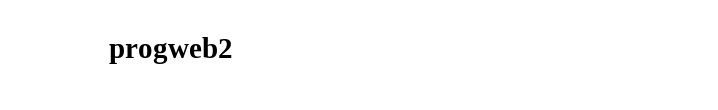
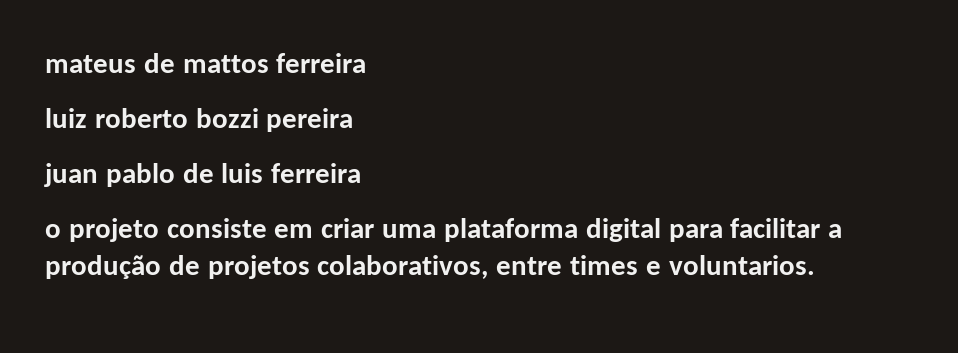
[109,37,233,64] progweb2 -> [45,53,367,73] [45,108,354,132] [44,163,362,187] [45,218,843,242] [45,255,815,279] mateus de mattos ferreira // luiz roberto bozzi pereira // juan pablo de luis ferreira // o projeto consiste em criar uma plataforma digital para facilitar a produção de projetos colaborativos, entre times e voluntarios.

